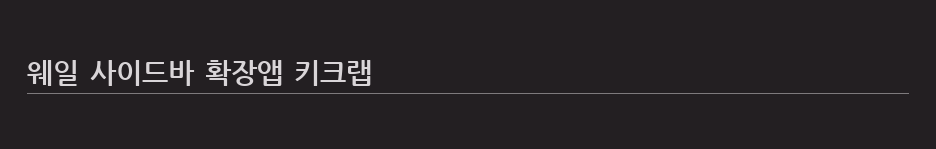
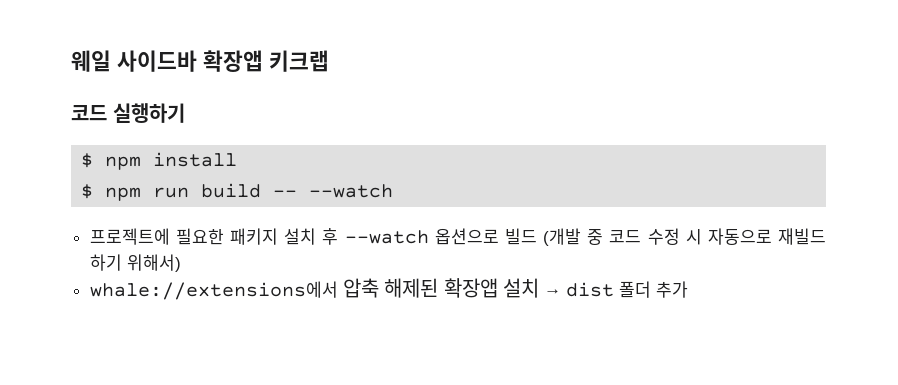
(372, 73) none -> [71,103,185,123] [81,152,238,170] [81,183,394,201] [89,228,826,246] [89,254,181,272] [89,278,688,300] // 코드 실행하기 // $ npm install // $ npm run build -- --watch // 프로젝트에 필요한 패키지 설치 후 --watch 옵션으로 빌드 (개발 중 코드 수정 시 자동으로 재빌드 하기 위해서) // whale://extensions에서 압축 해제된 확장앱 설치 → dist 폴더 추가

